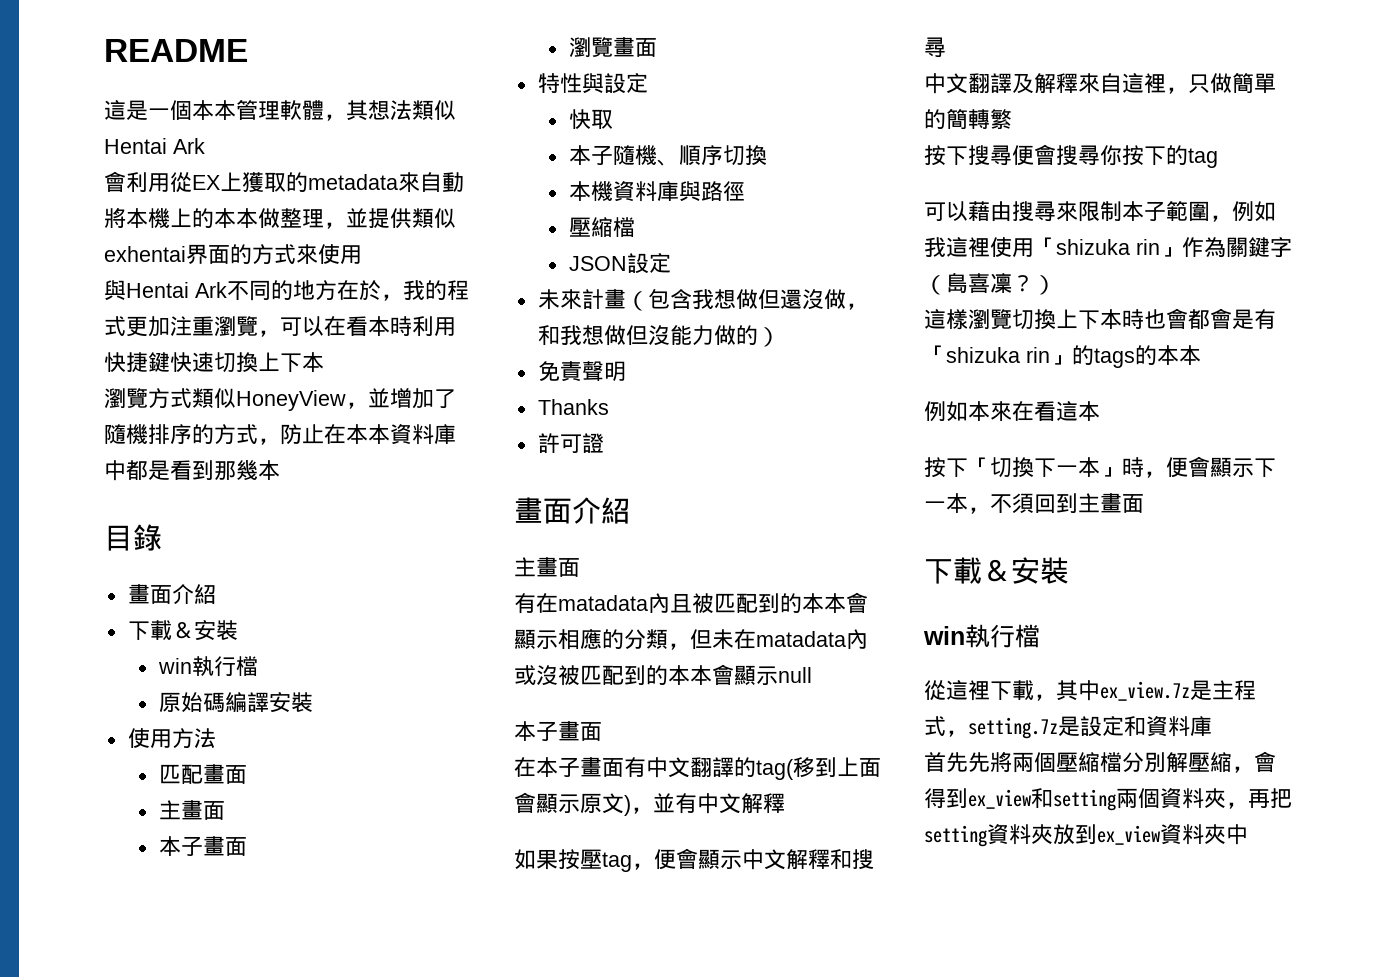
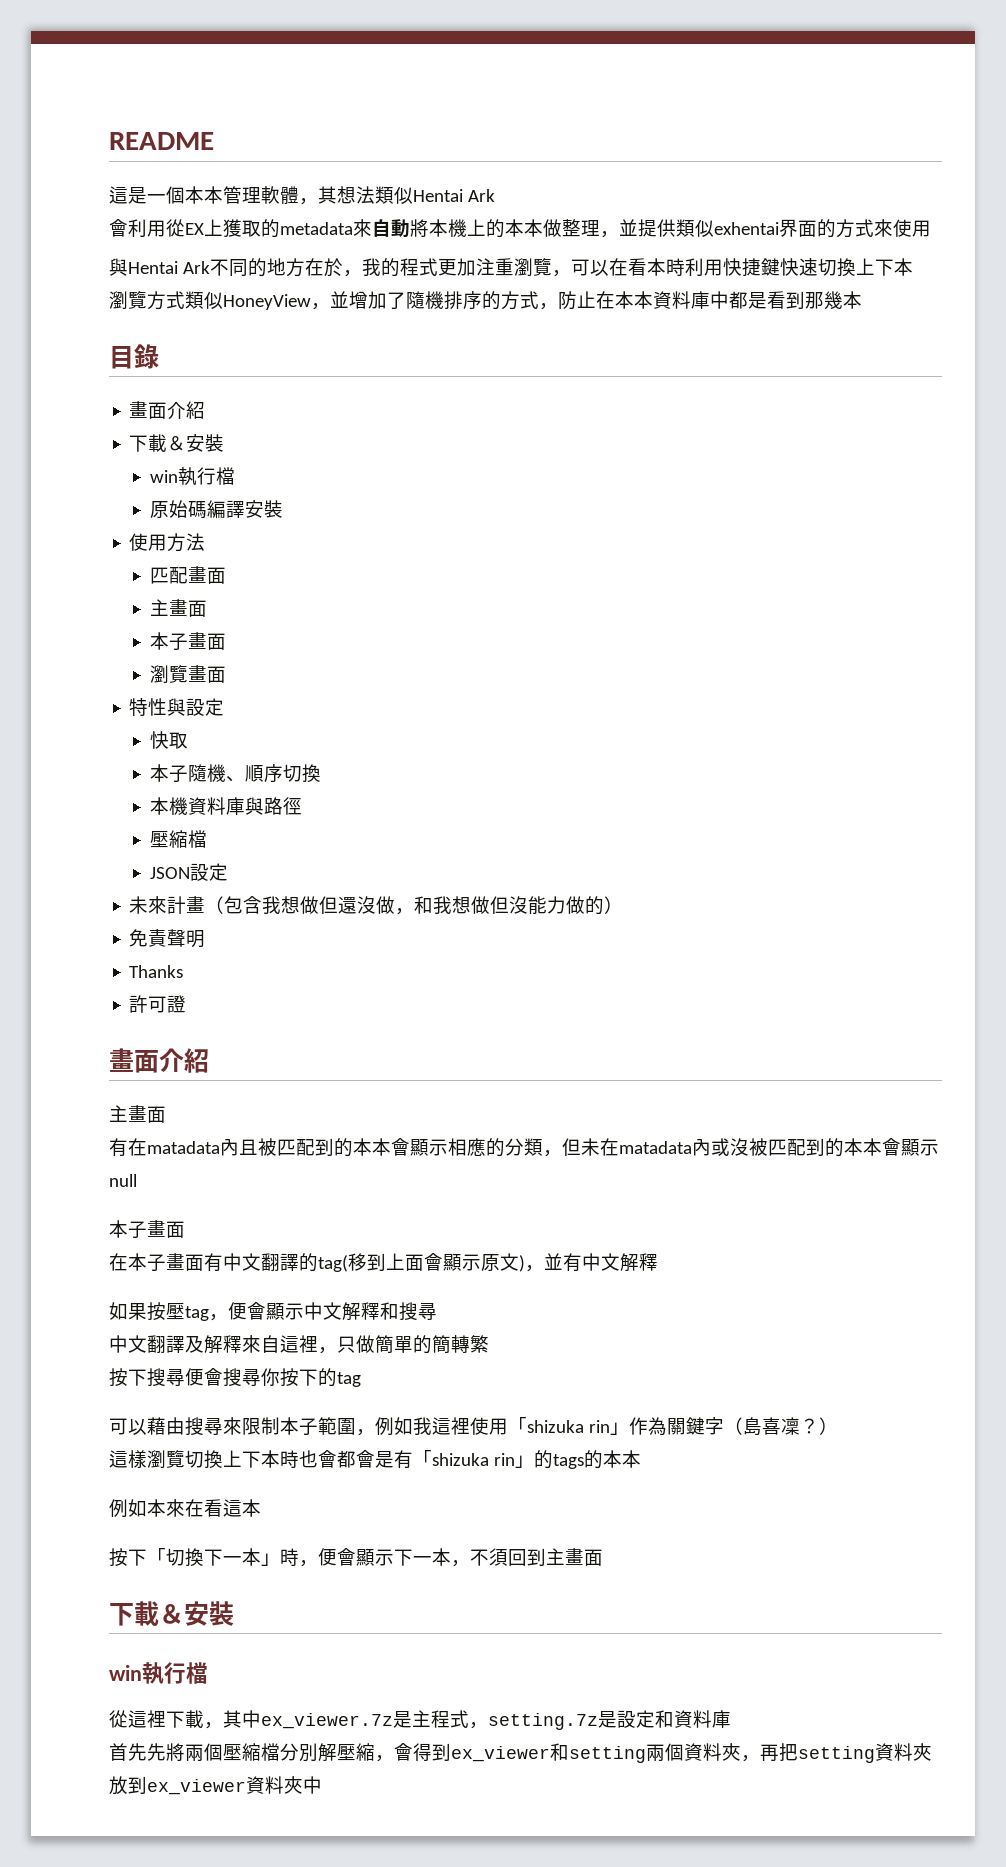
[1100,681,1190,701] ex_view.7z -> [261,1713,393,1729] ex_viewer.7z
[968,789,1031,809] ex_view -> [451,1746,550,1762] ex_viewer
[1097,825,1160,845] ex_view -> [147,1779,246,1795] ex_viewer

